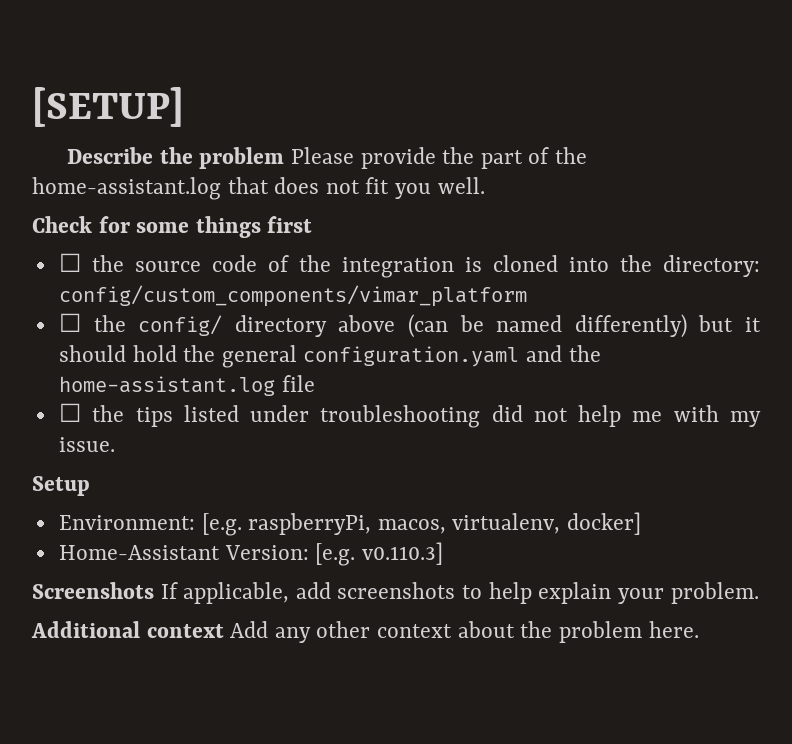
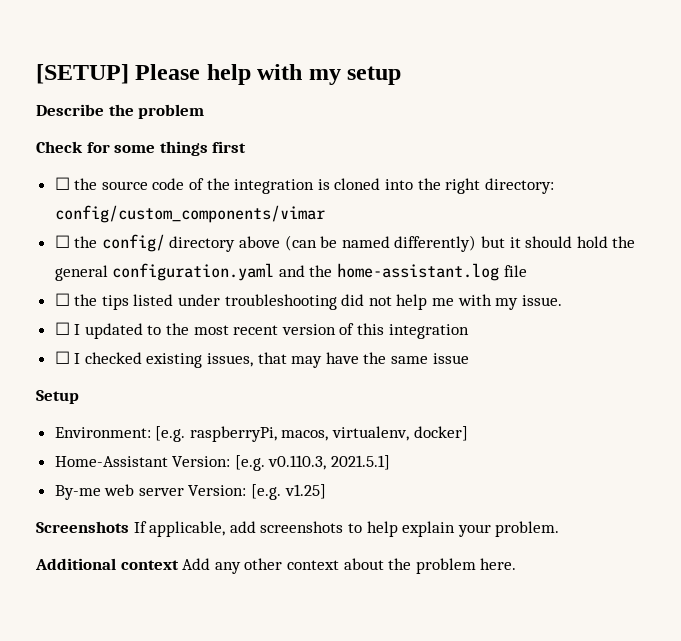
[67,147,588,169] [32,177,485,200] // Describe the problem Please provide the part of the home-assistant.log that does not fit you well. -> [135,64,402,85] [36,104,205,119] Please help with my setup // Describe the problem
[663,255,760,277] [58,285,527,307] directory: config/custom_components/vimar_platform -> [445,178,554,194] [54,205,325,223] right directory: config/custom_components/vimar
(115, 444) none -> [54,322,469,339] [54,351,469,368] // ☐ I updated to the most recent version of this integration // ☐ I checked existing issues, that may have the same issue
[361,542,443,565] v0.110.3] -> [268,455,391,470] [54,484,326,500] v0.110.3, 2021.5.1] // By-me web server Version: [e.g. v1.25]

